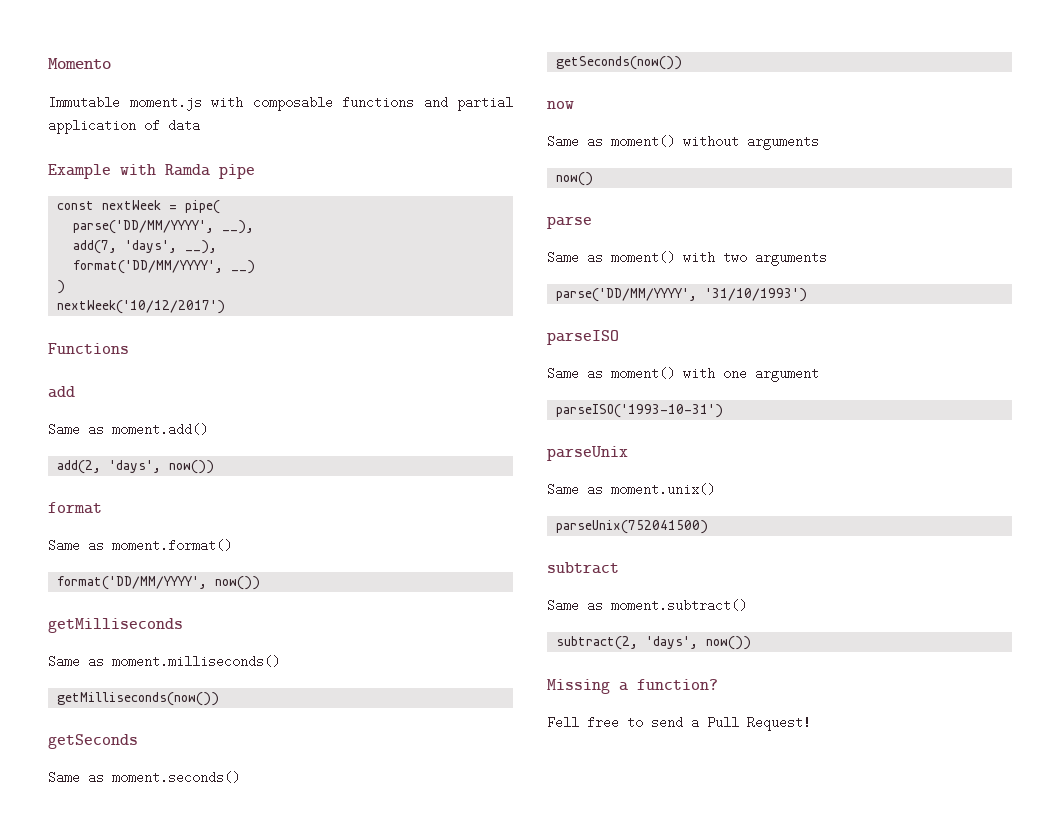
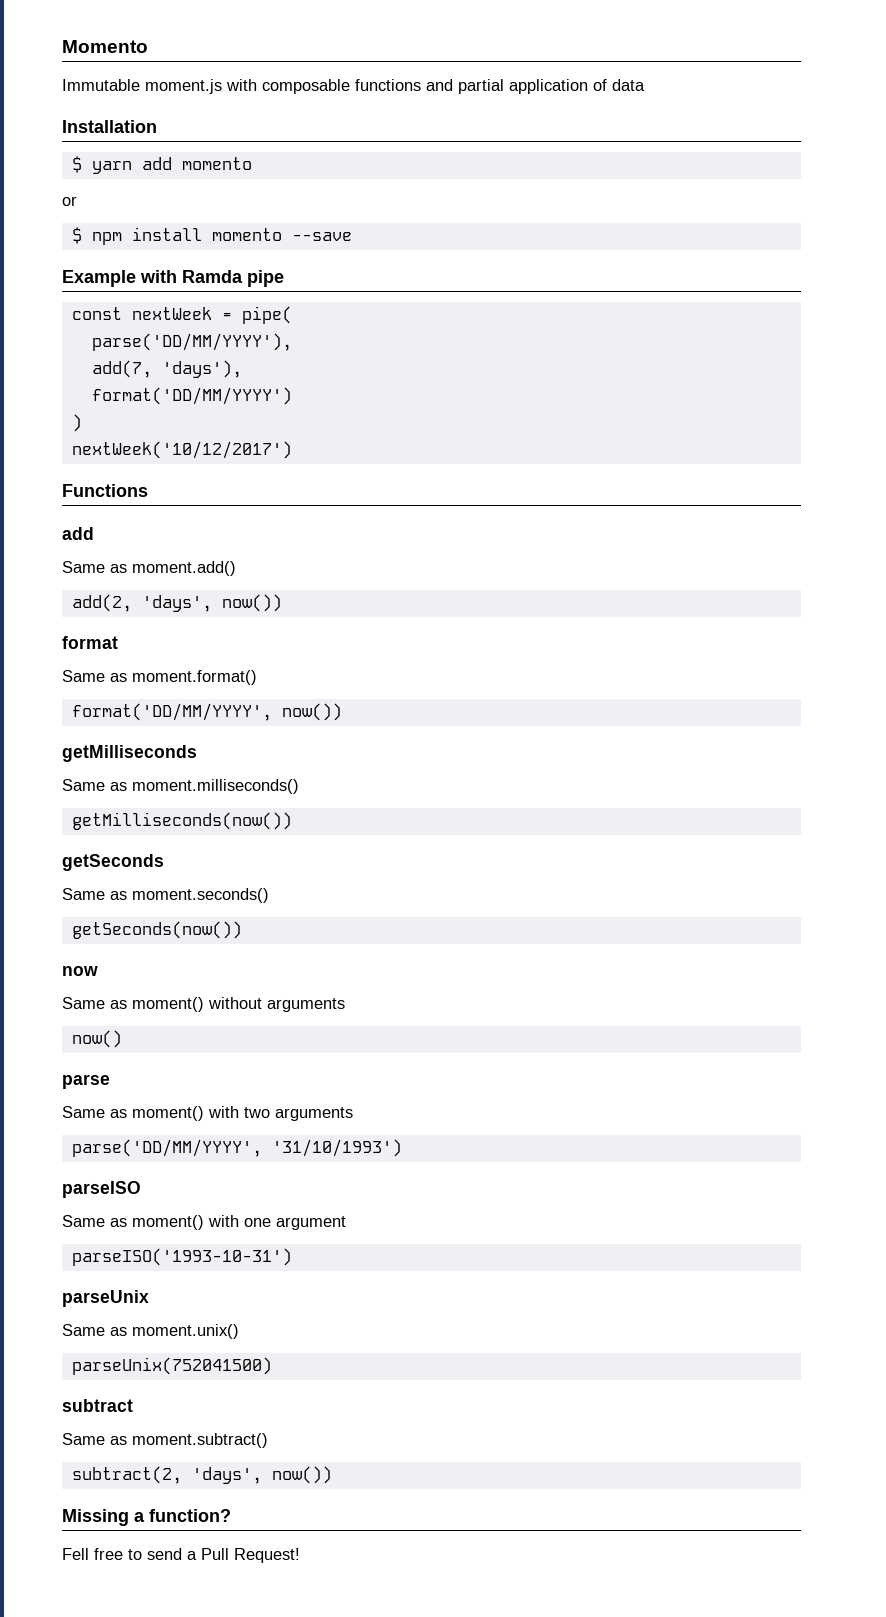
(200, 125) none -> [62,120,157,133] [71,156,252,174] [62,196,77,206] [71,227,352,245] // Installation // $ yarn add momento // or // $ npm install momento --save
[73,220,255,234] parse('DD/MM/YYYY', __), -> [91,333,292,351] parse('DD/MM/YYYY'),
[125,240,218,254] [73,260,256,274] 'days', __), // format('DD/MM/YYYY', __) -> [161,360,242,378] [91,387,292,405] 'days'), // format('DD/MM/YYYY')

